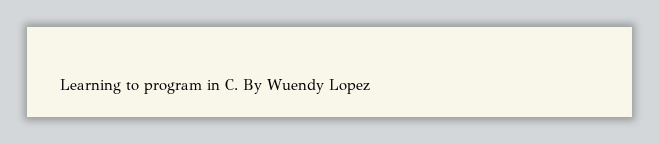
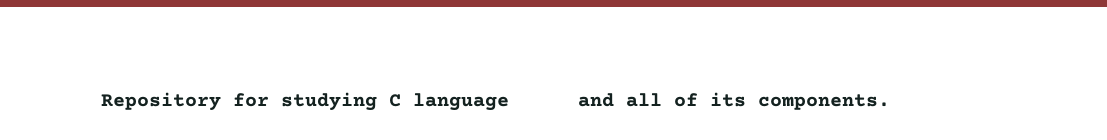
[60,79,370,94] Learning to program in C. By Wuendy Lopez -> [101,92,890,111] Repository for studying C language and all of its components.

